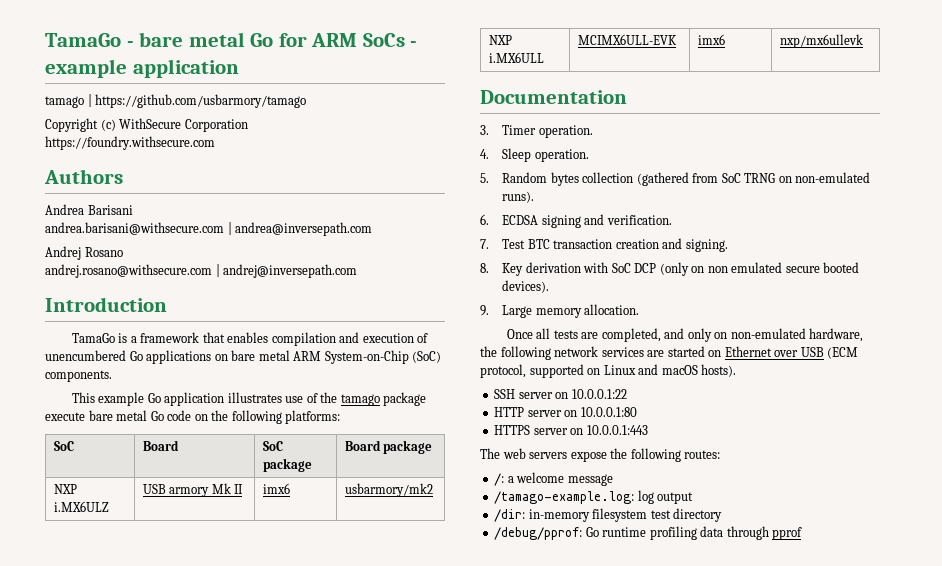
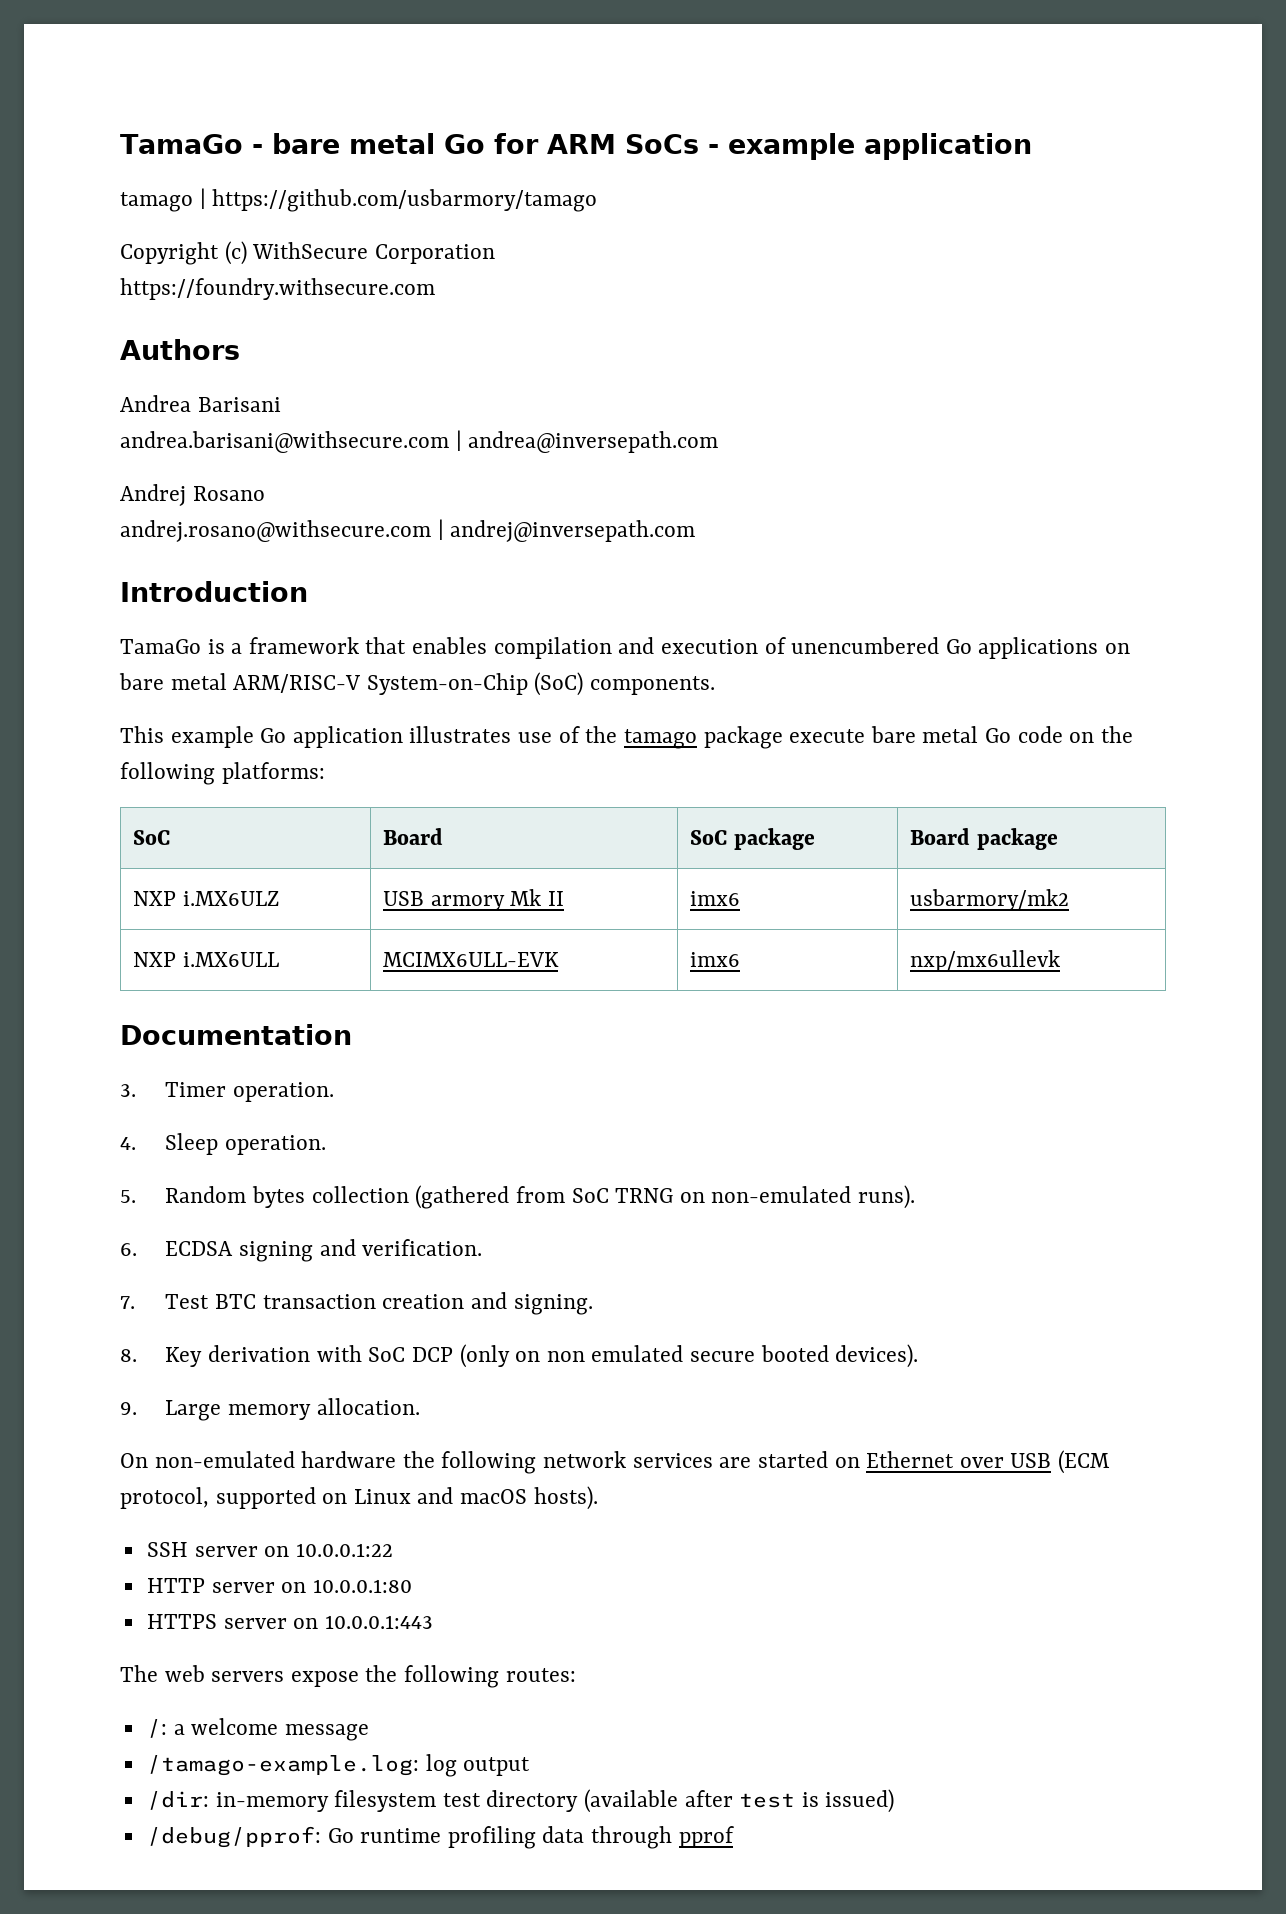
[293,351,322,361] ARM -> [233,674,361,693] ARM/RISC-V
[506,328,864,342] Once all tests are completed, and only on non-emulated hardware, -> [120,1451,397,1468] On non-emulated hardware
(723, 515) none -> [584,1789,895,1813] (available after test is issued)

